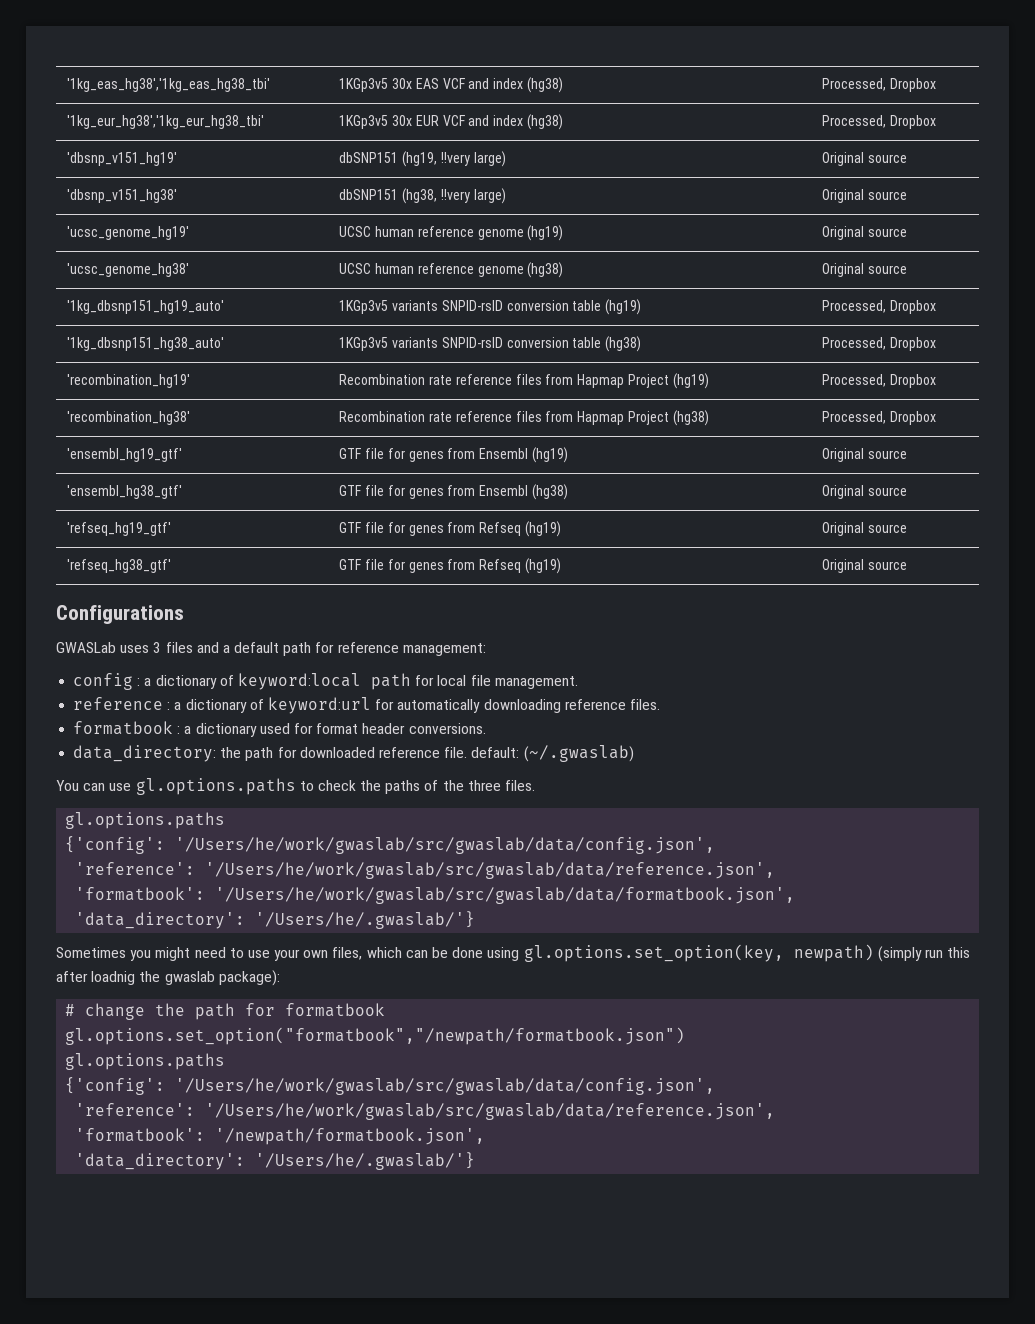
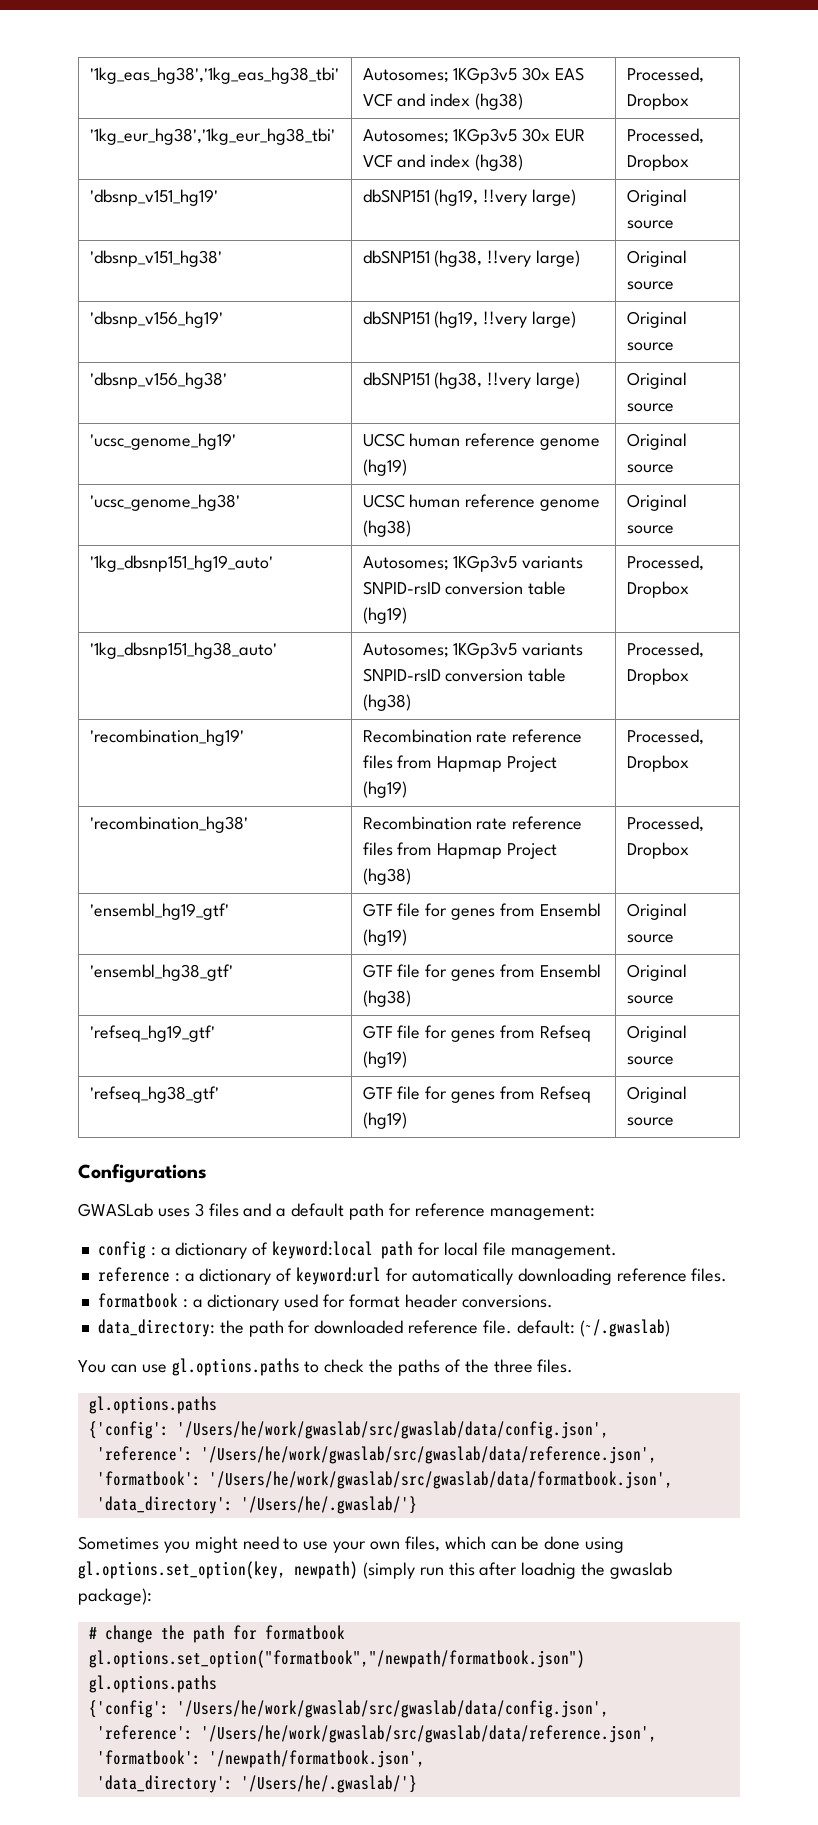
(271, 85) none -> [362,68,449,83] Autosomes;
(265, 122) none -> [362,129,449,144] Autosomes;
(908, 195) none -> [89,311,223,328] [362,311,577,328] [626,311,687,328] [626,342,674,351] [89,372,227,389] [362,372,581,389] [626,372,687,389] [626,403,674,412] // 'dbsnp_v156_hg19' | dbSNP151 (hg19, !!very large) | Original source // 'dbsnp_v156_hg38' | dbSNP151 (hg38, !!very large) | Original source
(225, 307) none -> [362,556,449,571] Autosomes;
(225, 344) none -> [362,643,449,658] Autosomes;

